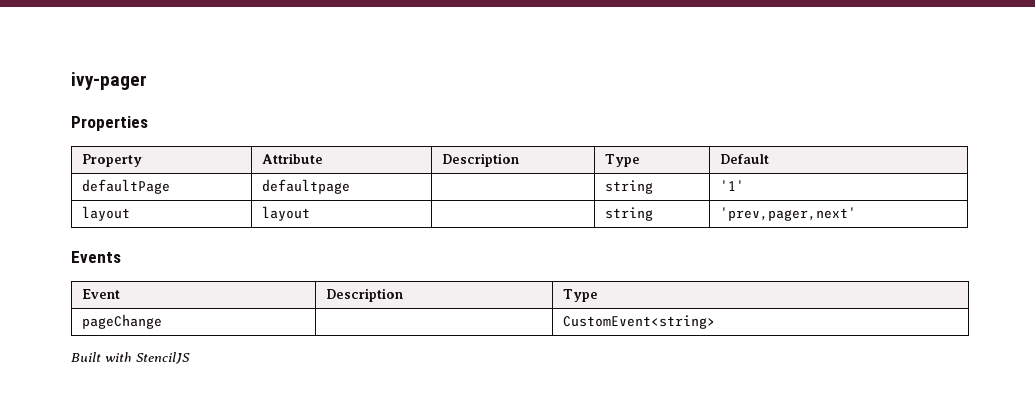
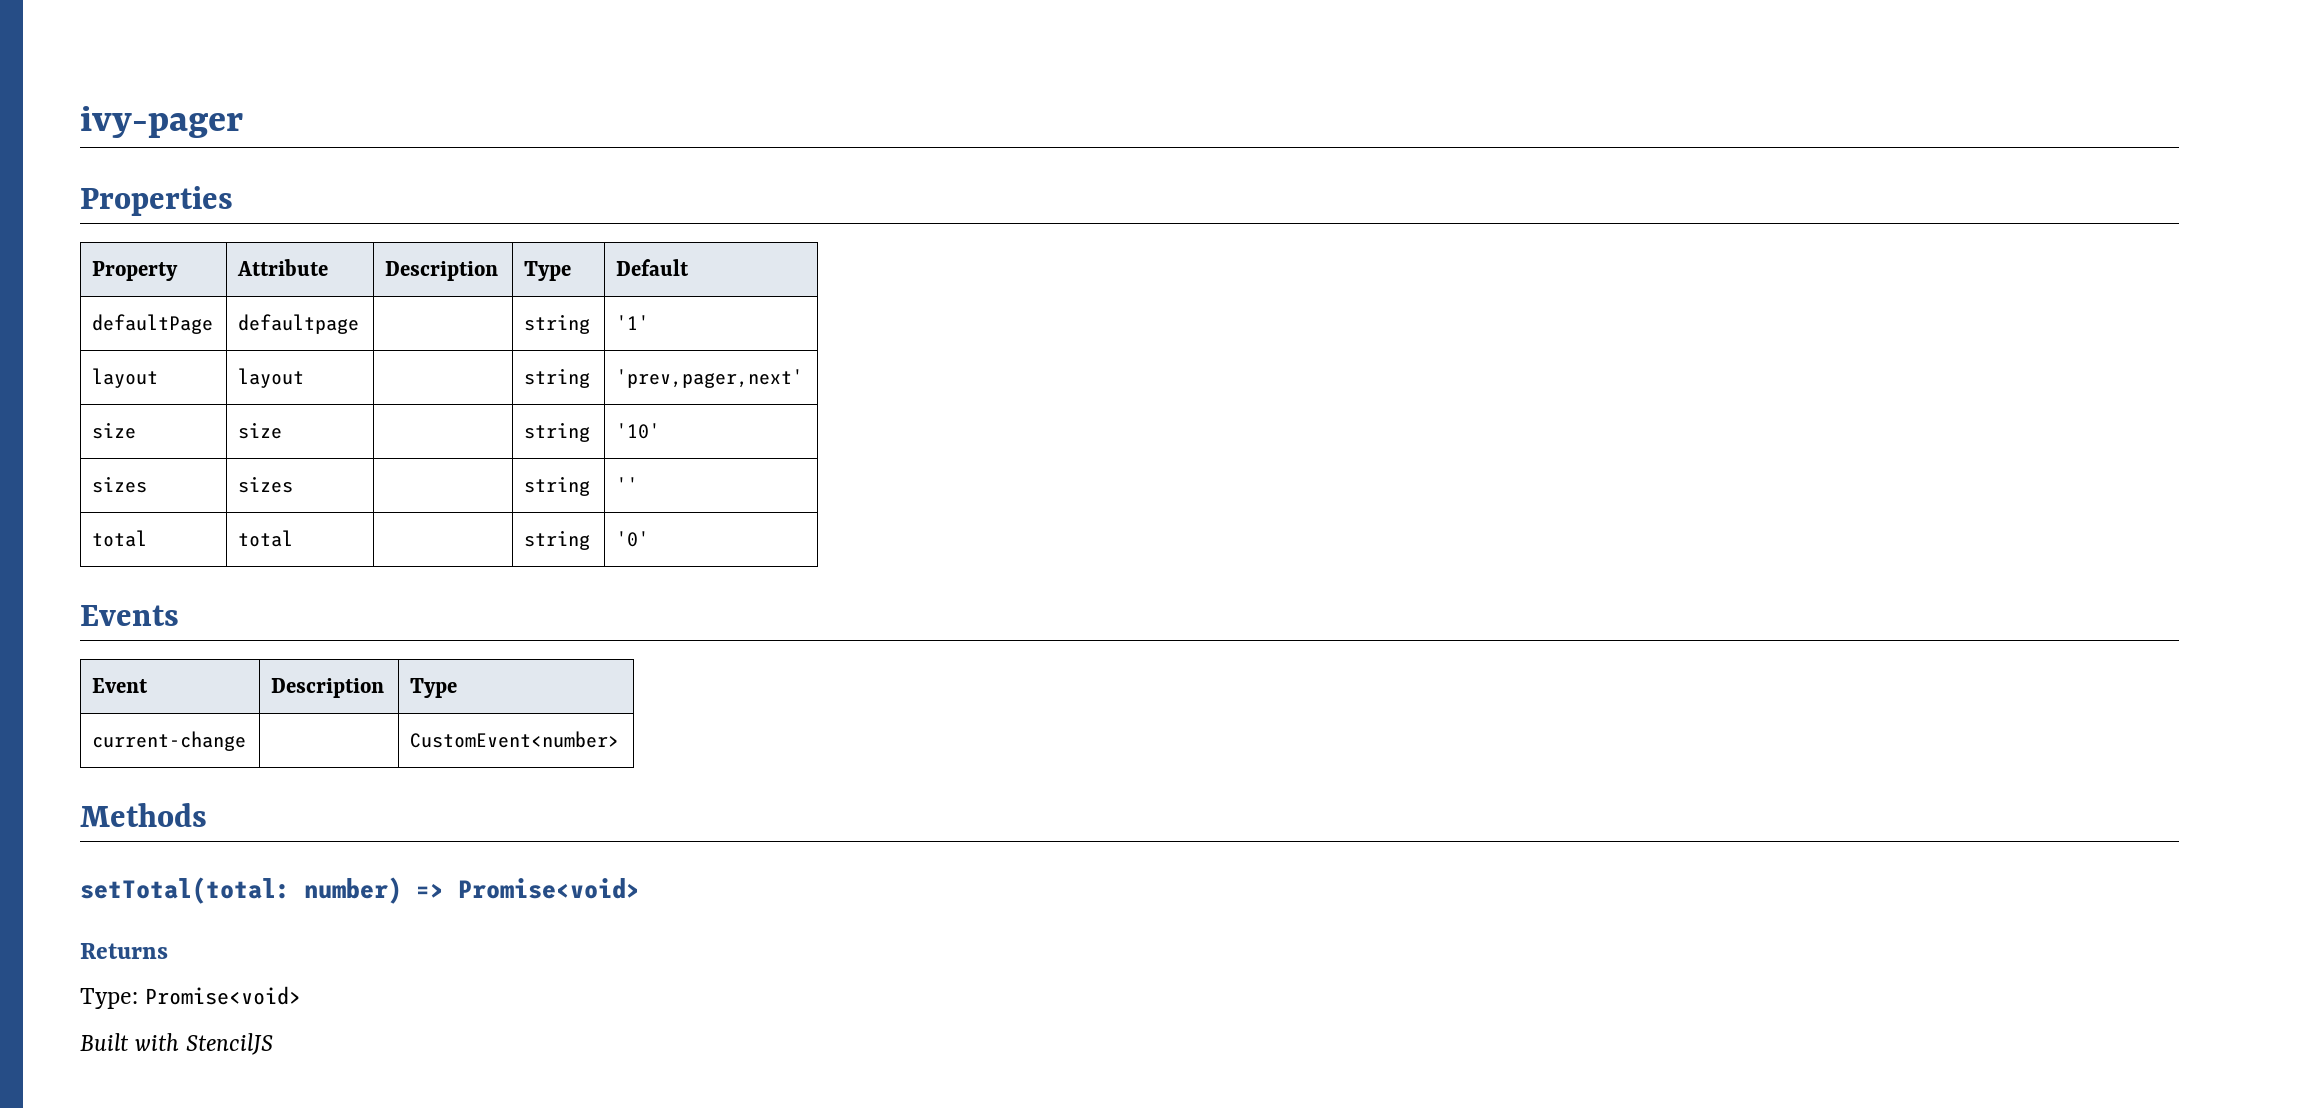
[71,251,121,263] [81,289,120,299] [325,288,403,302] [562,289,598,302] [81,314,162,329] [562,315,715,329] // Events // Event | Description | Type // pageChange | | CustomEvent<string> -> [92,422,137,439] [238,422,283,439] [524,422,591,442] [616,423,661,439] [92,476,148,493] [238,476,294,493] [524,476,591,496] [616,477,639,492] [92,530,148,547] [238,530,294,547] [524,530,591,550] [616,531,650,547] [80,605,179,626] [92,678,149,693] [271,678,385,698] [410,678,458,698] [92,731,247,751] [410,731,620,748] [80,803,207,827] [80,877,640,904] [80,943,168,959] [80,986,302,1009] // size | size | | string | '10' // sizes | sizes | | string | '' // total | total | | string | '0' // Events // Event | Description | Type // current-change | | CustomEvent<number> // Methods // setTotal(total: number) => Promise<void> // Returns // Type: Promise<void>

